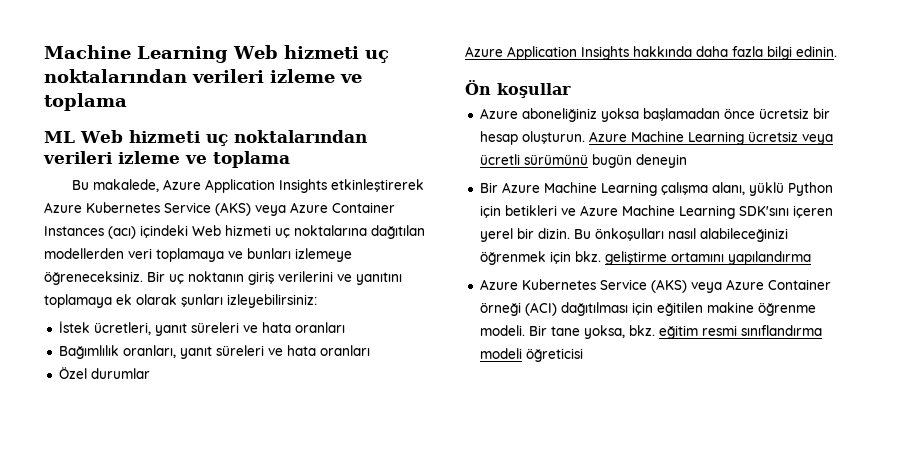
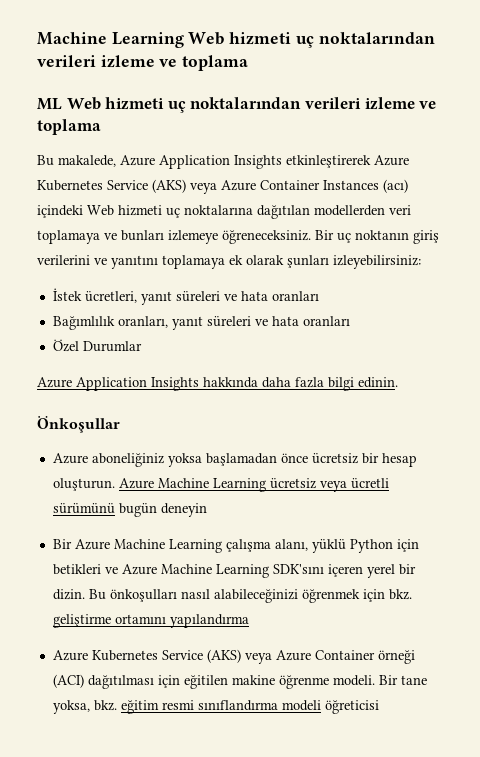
[90,368,150,379] durumlar -> [82,341,142,352] Durumlar
[465,80,571,98] Ön koşullar -> [37,416,120,433] Önkoşullar

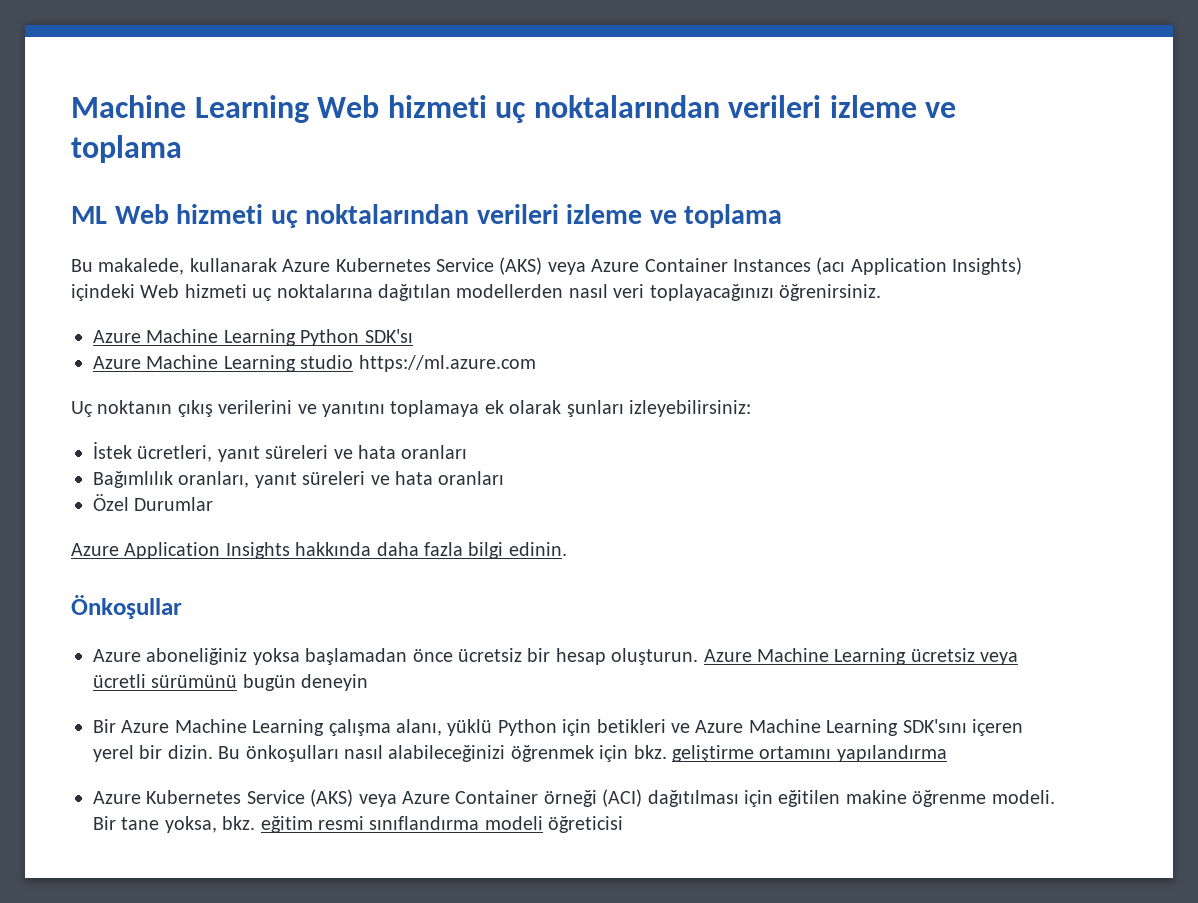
[120,155,371,169] Azure Application Insights etkinleştirerek -> [189,258,277,272] kullanarak
[383,179,408,193] (acı) -> [816,257,1023,275] (acı Application Insights)
[389,205,411,215] [37,230,439,244] veri toplamaya ve bunları izlemeye öğreneceksiniz. Bir uç noktanın giriş -> [568,284,881,301] [93,329,413,346] [93,355,536,372] [71,400,213,417] nasıl veri toplayacağınızı öğrenirsiniz. // Azure Machine Learning Python SDK'sı // Azure Machine Learning studio https://ml.azure.com // Uç noktanın çıkış

